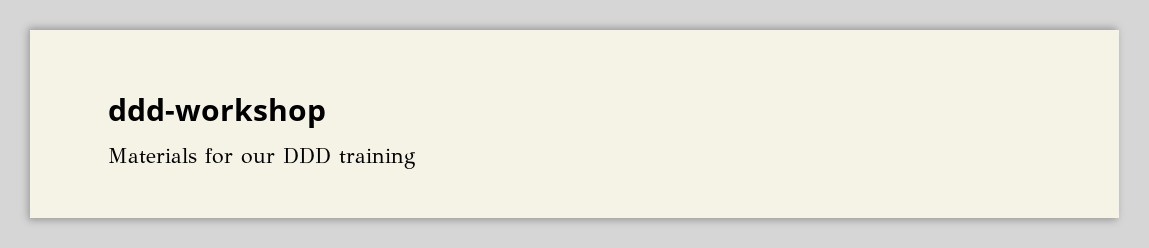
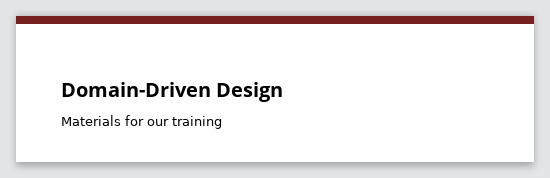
[108,98,326,128] ddd-workshop -> [61,82,284,102] Domain-Driven Design
[283,147,331,164] DDD -> (169, 122) none

